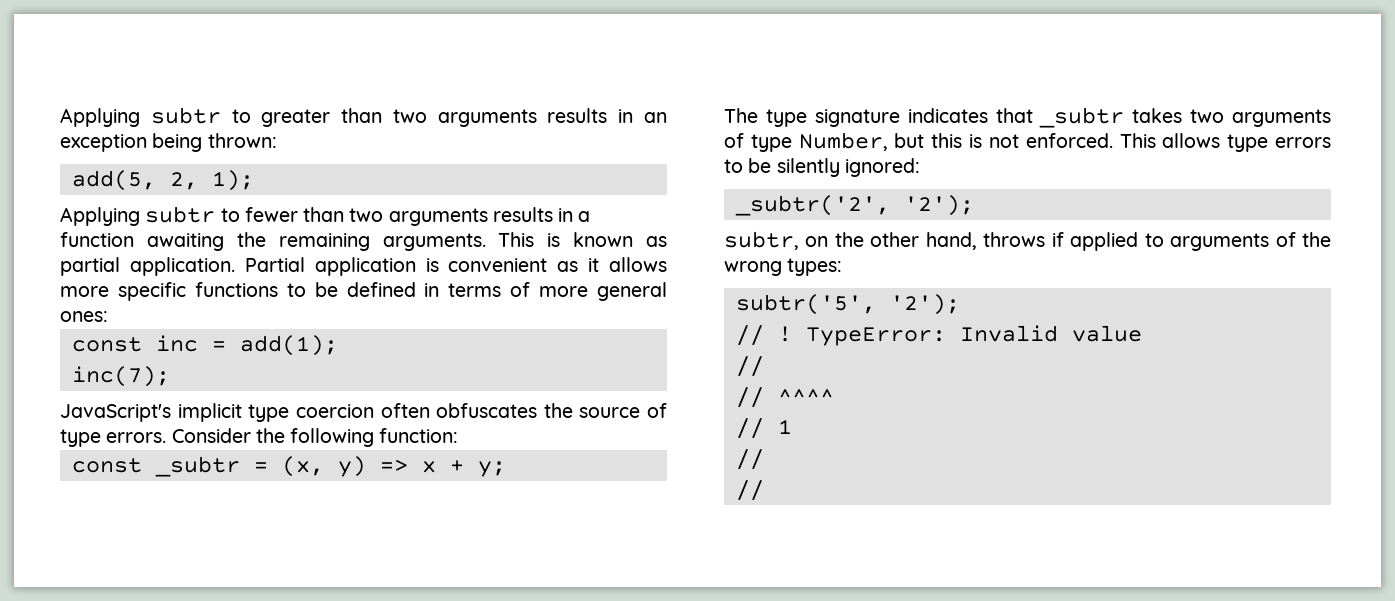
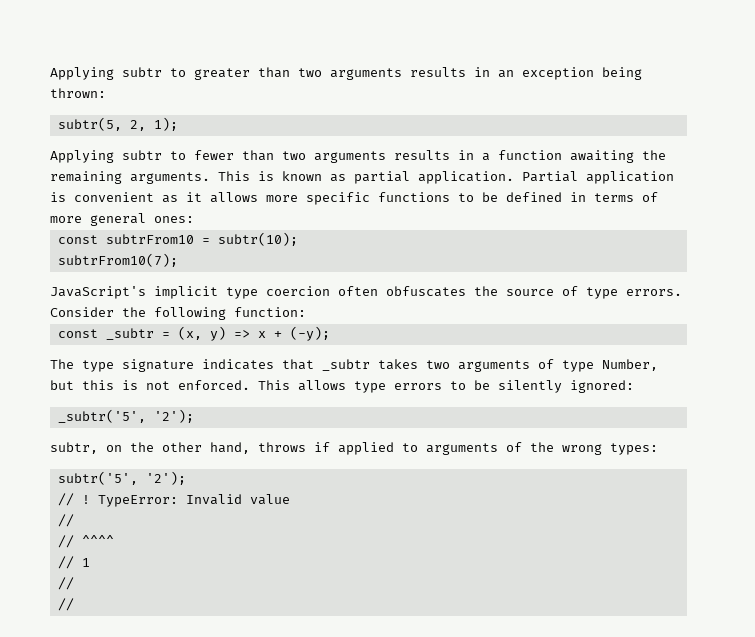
[71,170,156,191] add(5, -> [57,117,122,131] subtr(5,
[155,335,338,356] [71,366,170,387] inc = add(1); // inc(7); -> [105,232,298,246] [57,253,178,267] subtrFrom10 = subtr(10); // subtrFrom10(7);
[477,461,506,477] y; -> [289,326,330,341] (-y);
[734,195,890,216] _subtr('2', -> [57,409,146,423] _subtr('5',

